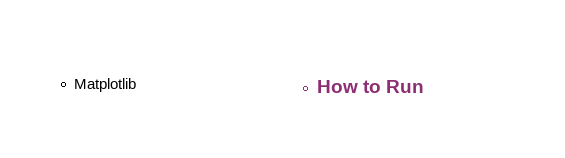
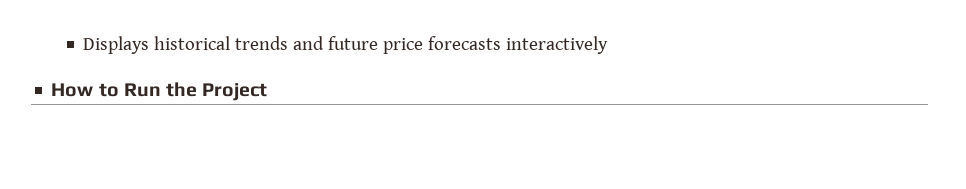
[74,78,137,92] Matplotlib -> [83,36,609,54] Displays historical trends and future price forecasts interactively
(424, 86) none -> [166,82,268,101] the Project

